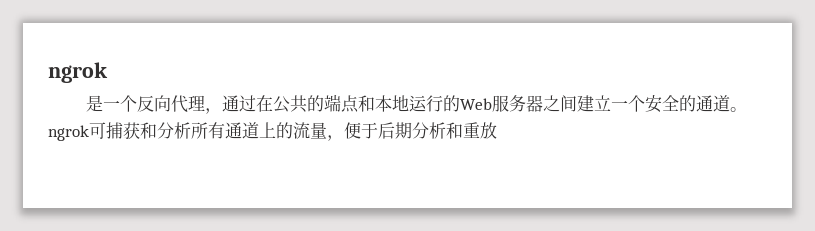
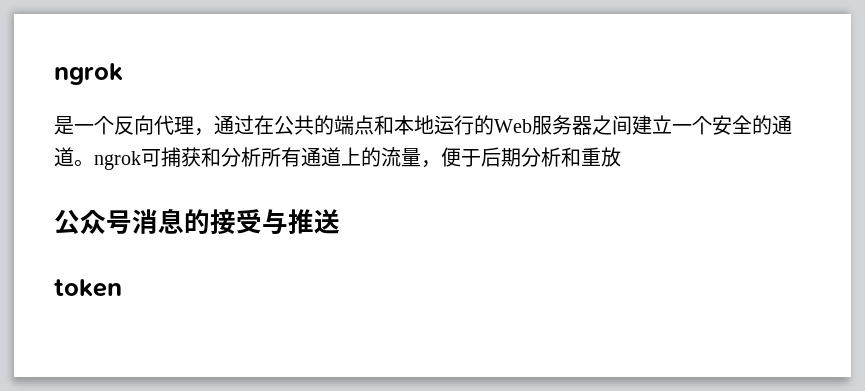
(497, 130) none -> [54,208,340,235] [54,279,122,297] // 公众号消息的接受与推送 // token

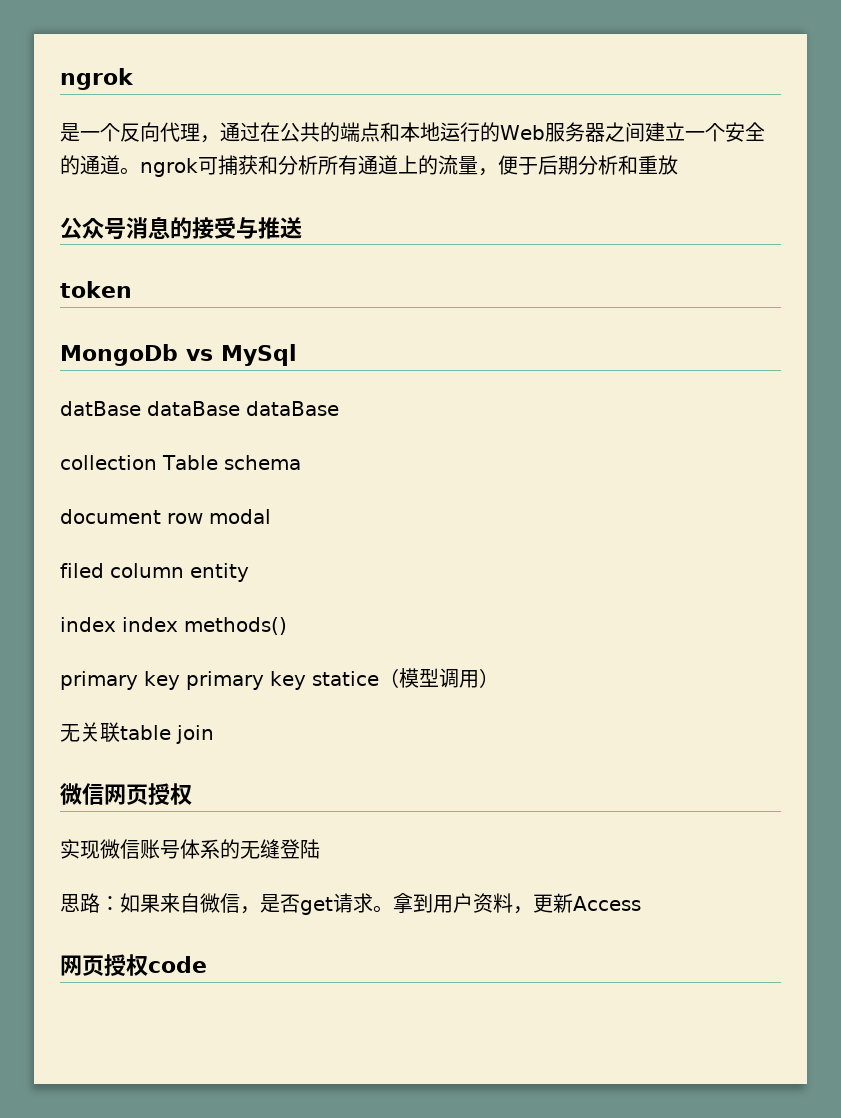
(122, 288) none -> [60,344,297,366] [60,401,339,416] [60,455,301,470] [60,509,271,524] [60,563,249,582] [60,617,287,635] [60,668,499,690] [60,722,214,744] [60,783,192,805] [60,839,320,859] [60,893,641,915] [60,954,207,976] // MongoDb vs MySql // datBase dataBase dataBase // collection Table schema // document row modal // filed column entity // index index methods() // primary key primary key statice（模型调用） // 无关联table join // 微信网页授权 // 实现微信账号体系的无缝登陆 // 思路：如果来自微信，是否get请求。拿到用户资料，更新Access // 网页授权code

